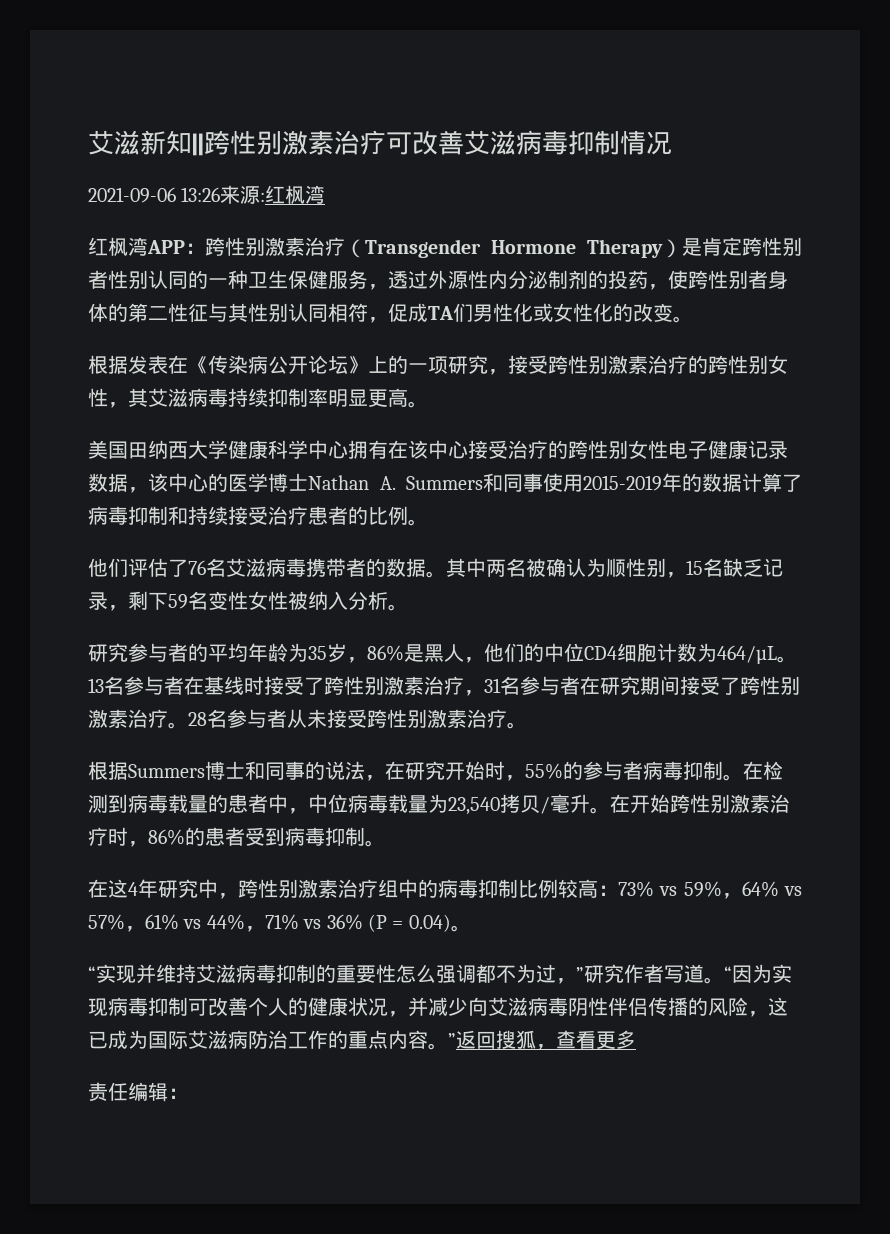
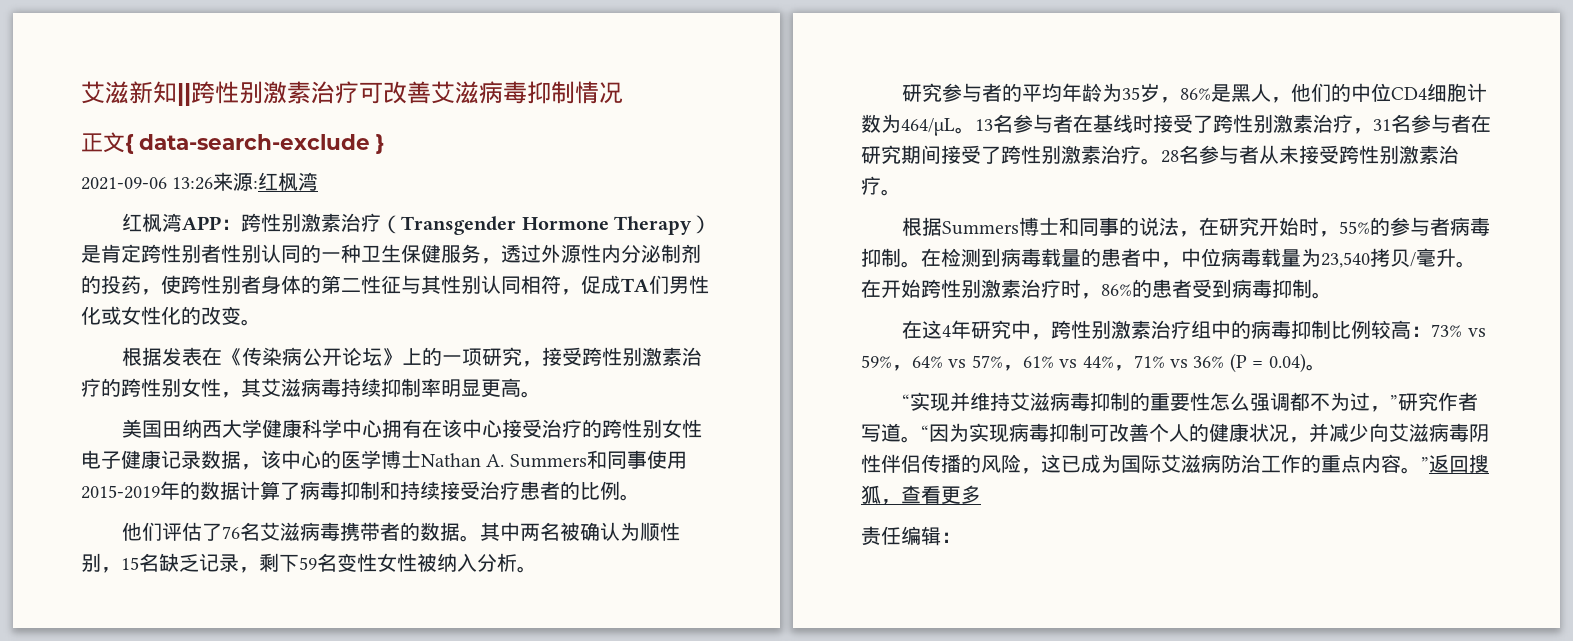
(672, 143) none -> [81,132,384,154] // 正文{ data-search-exclude }

